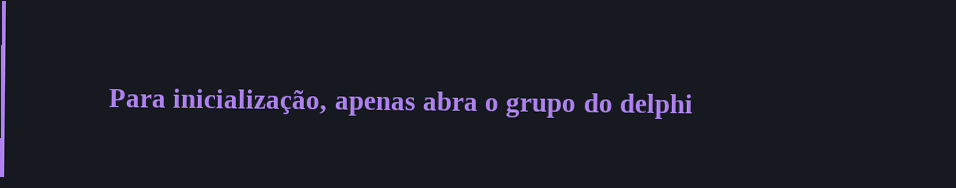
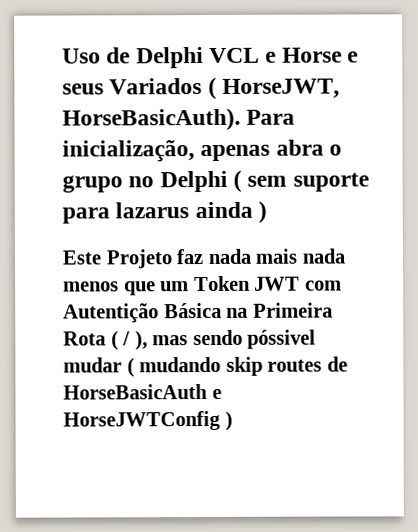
(108, 98) none -> [62,47,359,69] [62,76,341,100] [62,107,241,131] Uso de Delphi VCL e Horse e seus Variados ( HorseJWT, HorseBasicAuth).
[582,93,695,120] do delphi -> [128,169,369,193] [62,200,268,224] [62,248,345,269] [63,275,342,296] [63,302,333,324] [63,329,317,351] [63,356,348,378] [63,384,222,400] [63,410,233,431] no Delphi ( sem suporte para lazarus ainda ) // Este Projeto faz nada mais nada menos que um Token JWT com Autentição Básica na Primeira Rota ( / ), mas sendo póssivel mudar ( mudando skip routes de HorseBasicAuth e HorseJWTConfig )

